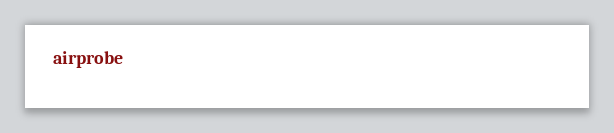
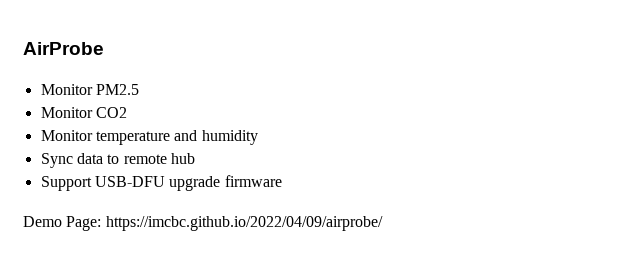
[53,51,123,68] airprobe -> [23,42,104,55] [40,84,139,95] [40,107,127,118] [40,130,258,145] [40,153,195,168] [40,175,282,191] [23,216,383,231] AirProbe // Monitor PM2.5 // Monitor CO2 // Monitor temperature and humidity // Sync data to remote hub // Support USB-DFU upgrade firmware // Demo Page: https://imcbc.github.io/2022/04/09/airprobe/

